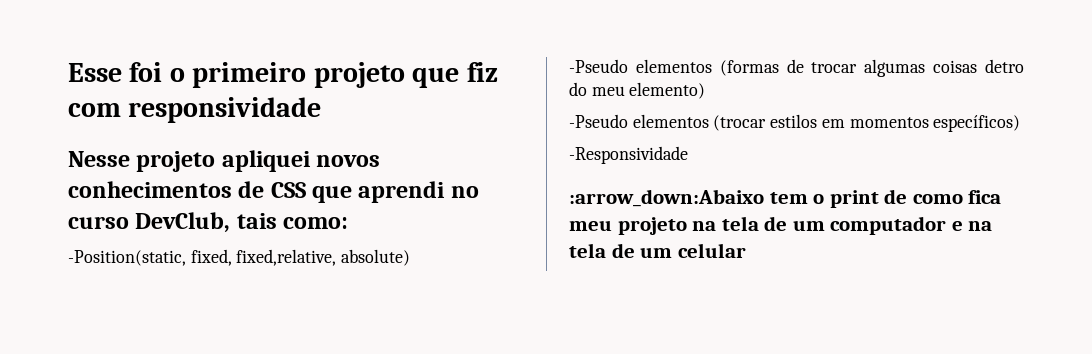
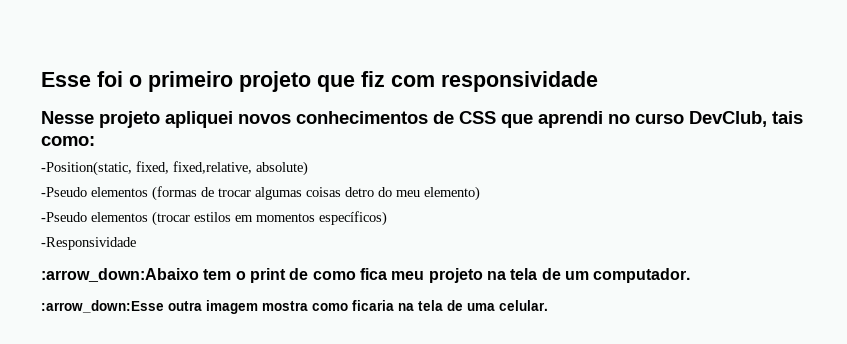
[830,216,993,235] [569,243,746,258] computador e na tela de um celular -> [593,268,691,283] [41,300,548,314] computador. // :arrow_down:Esse outra imagem mostra como ficaria na tela de uma celular.

